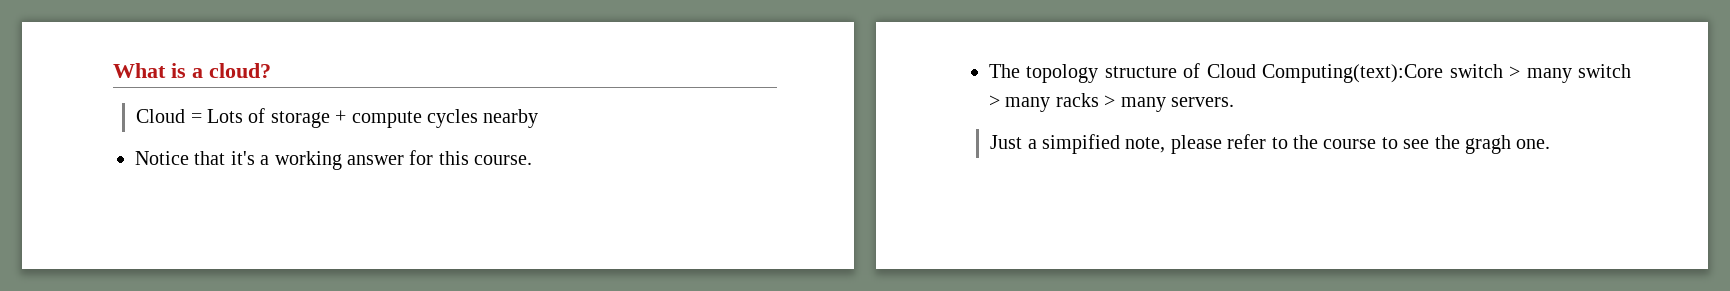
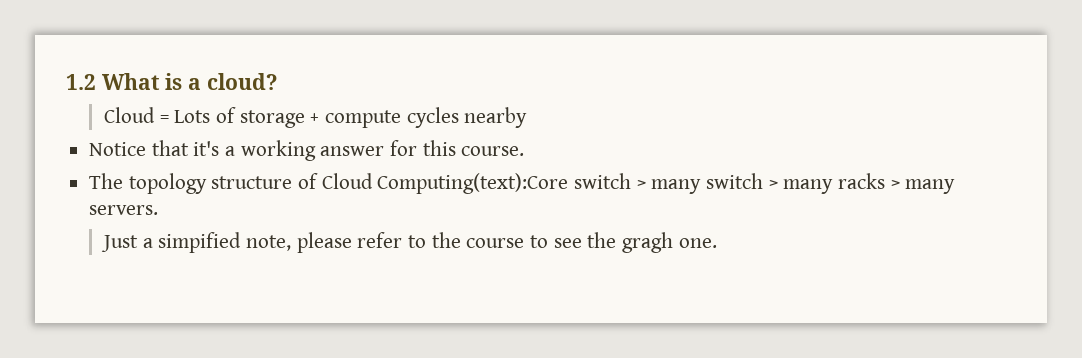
(113, 70) none -> [66,74,96,90] 1.2

